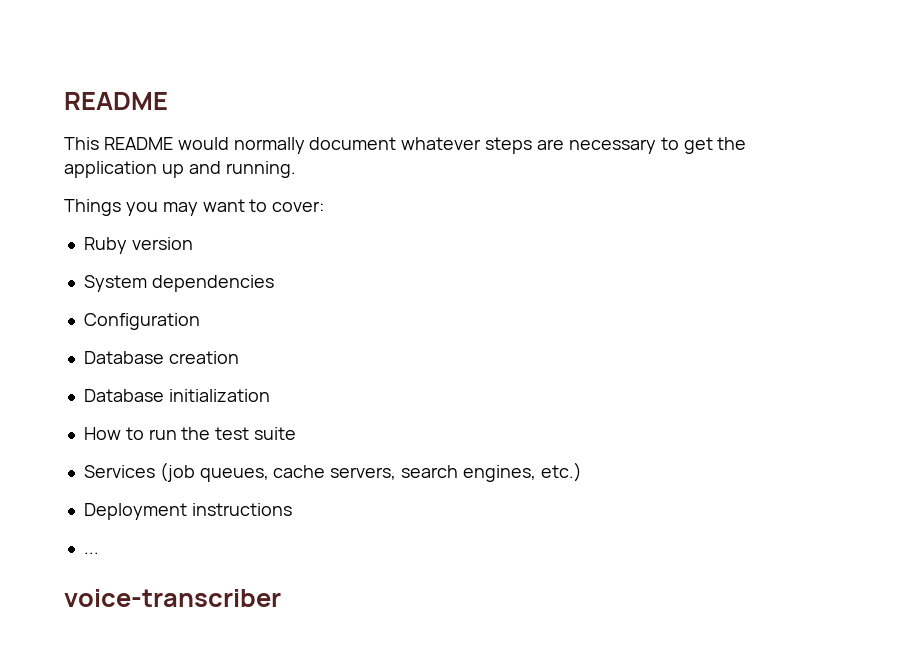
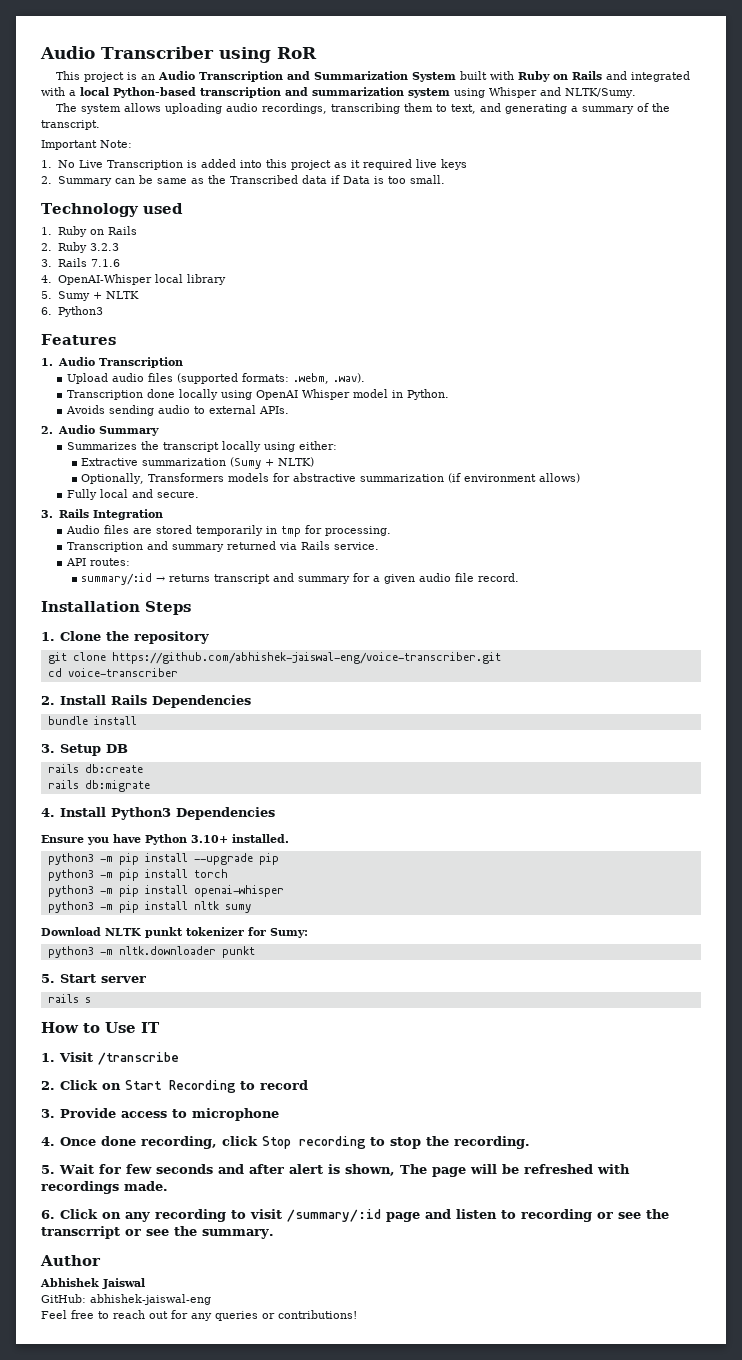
[64,92,168,110] [64,137,747,154] [64,161,296,178] [64,199,325,216] [83,237,193,254] [83,275,274,292] [83,313,200,330] [83,351,239,364] [83,389,270,402] [83,427,297,440] [83,462,582,482] [83,503,292,520] [83,552,99,554] [64,589,281,607] README // This README would normally document whatever steps are necessary to get the application up and running. // Things you may want to cover: // Ruby version // System dependencies // Configuration // Database creation // Database initialization // How to run the test suite // Services (job queues, cache servers, search engines, etc.) // Deployment instructions // ... // voice-transcriber -> [40,46,317,63] [55,71,690,82] [41,87,636,98] [55,103,670,114] [41,120,100,130] [41,140,132,150] [41,159,467,170] [41,175,445,186] [41,203,183,217] [41,226,137,237] [41,242,119,253] [41,258,120,267] [41,274,226,285] [41,291,139,301] [41,306,103,317] [41,334,116,345] [41,357,183,368] [67,373,366,384] [67,389,450,400] [66,405,290,416] [41,425,159,436] [67,441,338,452] [81,457,315,469] [81,473,581,484] [67,489,200,500] [41,509,163,520] [66,525,392,537] [67,541,380,552] [66,558,131,566] [81,573,520,585] [41,601,191,615] [41,631,209,644] [47,652,501,664] [47,668,178,677] [41,695,251,708] [47,716,137,725] [41,744,128,756] [47,764,143,773] [47,780,150,792] [41,807,275,820] [41,834,289,845] [47,853,279,865] [47,869,228,881] [47,885,284,897] [47,901,251,913] [41,927,308,938] [47,946,255,958] [41,974,146,983] [47,994,91,1003] [41,1022,160,1033] [41,1052,179,1065] [41,1080,308,1093] [41,1108,279,1121] [41,1136,530,1149] [41,1164,630,1177] [41,1181,168,1194] [41,1209,669,1222] [41,1226,274,1239] [40,1255,101,1266] [40,1278,145,1289] [41,1294,211,1305] [41,1310,357,1321] Audio Transcriber using RoR // This project is an Audio Transcription and Summarization System built with Ruby on Rails and integrated with a local Python-based transcription and summarization system using Whisper and NLTK/Sumy. // The system allows uploading audio recordings, transcribing them to text, and generating a summary of the transcript. // Important Note: // 1. No Live Transcription is added into this project as it required live keys // 2. Summary can be same as the Transcribed data if Data is too small. // Technology used // 1. Ruby on Rails // 2. Ruby 3.2.3 // 3. Rails 7.1.6 // 4. OpenAI-Whisper local library // 5. Sumy + NLTK // 6. Python3 // Features // 1. Audio Transcription // Upload audio files (supported formats: .webm, .wav). // Transcription done locally using OpenAI Whisper model in Python. // Avoids sending audio to external APIs. // 2. Audio Summary // Summarizes the transcript locally using either: // Extractive summarization (Sumy + NLTK) // Optionally, Transformers models for abstractive summarization (if environment allows) // Fully local and secure. // 3. Rails Integration // Audio files are stored temporarily in tmp for processing. // Transcription and summary returned via Rails service. // API routes: // summary/:id → returns transcript and summary for a given audio file record. // Installation Steps // 1. Clone the repository // git clone https://github.com/abhishek-jaiswal-eng/voice-transcriber.git // cd voice-transcriber // 2. Install Rails Dependencies // bundle install // 3. Setup DB // rails db:create // rails db:migrate // 4. Install Python3 Dependencies // Ensure you have Python 3.10+ installed. // python3 -m pip install --upgrade pip // python3 -m pip install torch // python3 -m pip install openai-whisper // python3 -m pip install nltk sumy // Download NLTK punkt tokenizer for Sumy: // python3 -m nltk.downloader punkt // 5. Start server // rails s // How to Use IT // 1. Visit /transcribe // 2. Click on Start Recording to record // 3. Provide access to microphone // 4. Once done recording, click Stop recording to stop the recording. // 5. Wait for few seconds and after alert is shown, The page will be refreshed with recordings made. // 6. Click on any recording to visit /summary/:id page and listen to recording or see the transcrript or see the summary. // Author // Abhishek Jaiswal // GitHub: abhishek-jaiswal-eng // Feel free to reach out for any queries or contributions!

